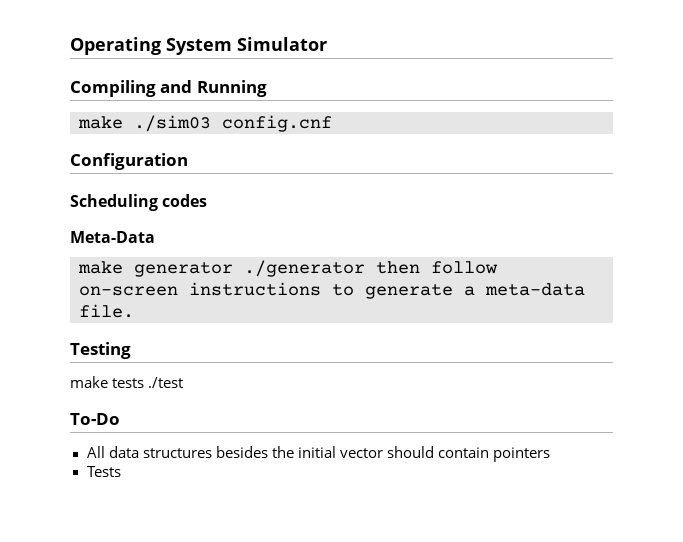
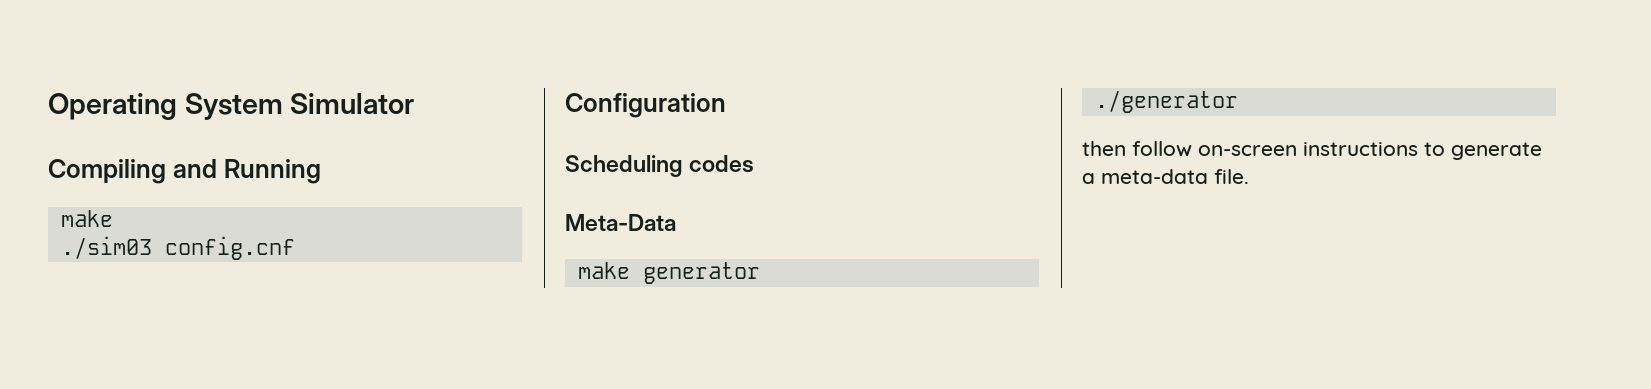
(123, 122) none -> (113, 218) //
(233, 269) none -> (760, 273) //
(365, 268) none -> (1238, 101) //
[70,342,131,359] [70,376,184,388] [70,413,120,425] [86,446,550,462] [86,466,122,477] // Testing // make tests ./test // To-Do // All data structures besides the initial vector should contain pointers // Tests -> (1249, 176) none

